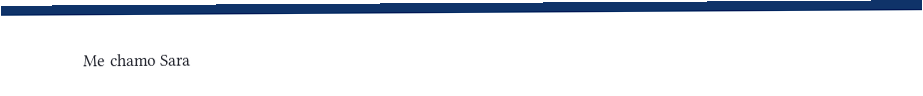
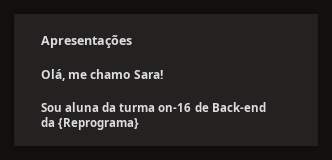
[83,53,192,67] Me chamo Sara -> [41,35,132,49] [41,69,163,81] [41,102,266,112] [41,117,140,130] Apresentações // Olá, me chamo Sara! // Sou aluna da turma on-16 de Back-end da {Reprograma}

